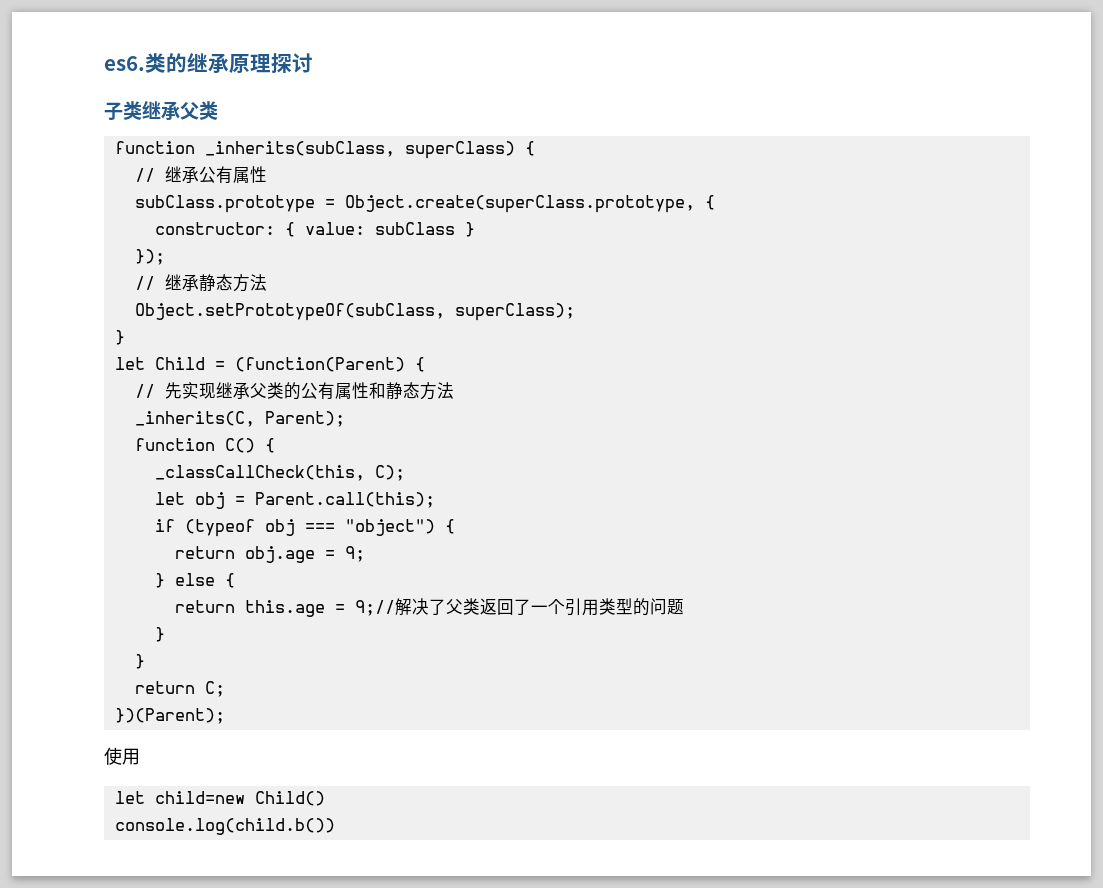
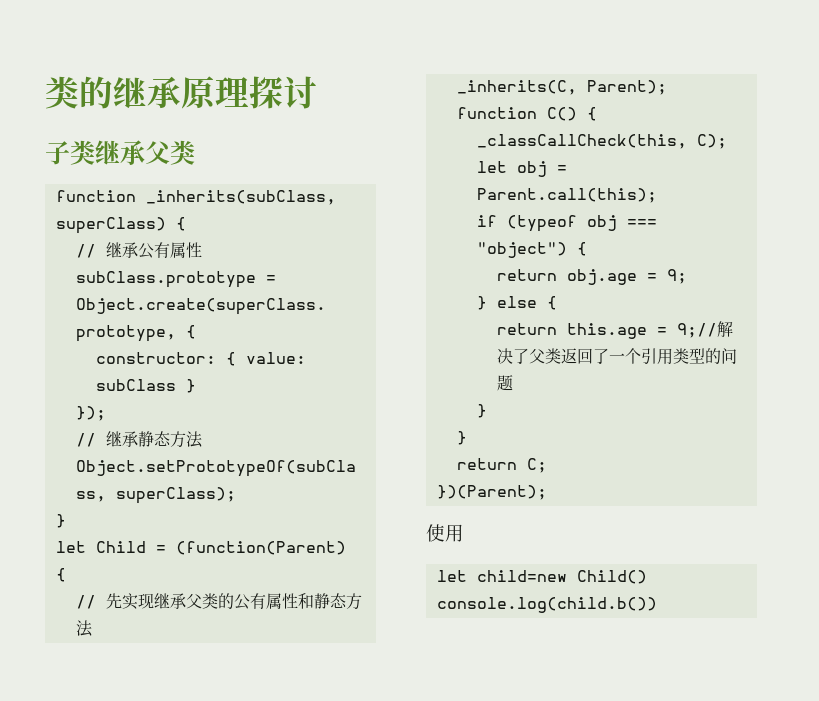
[104,56,145,71] es6. -> (45, 92) none

